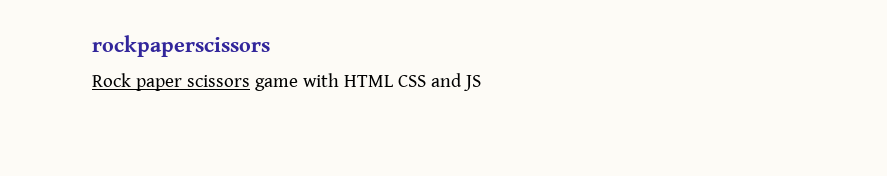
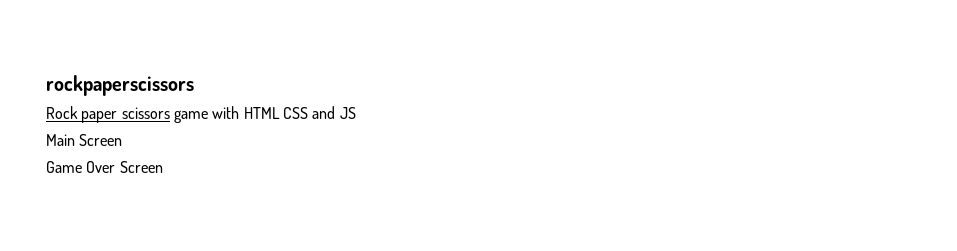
(481, 83) none -> [46,134,123,146] [46,161,163,173] // Main Screen // Game Over Screen

